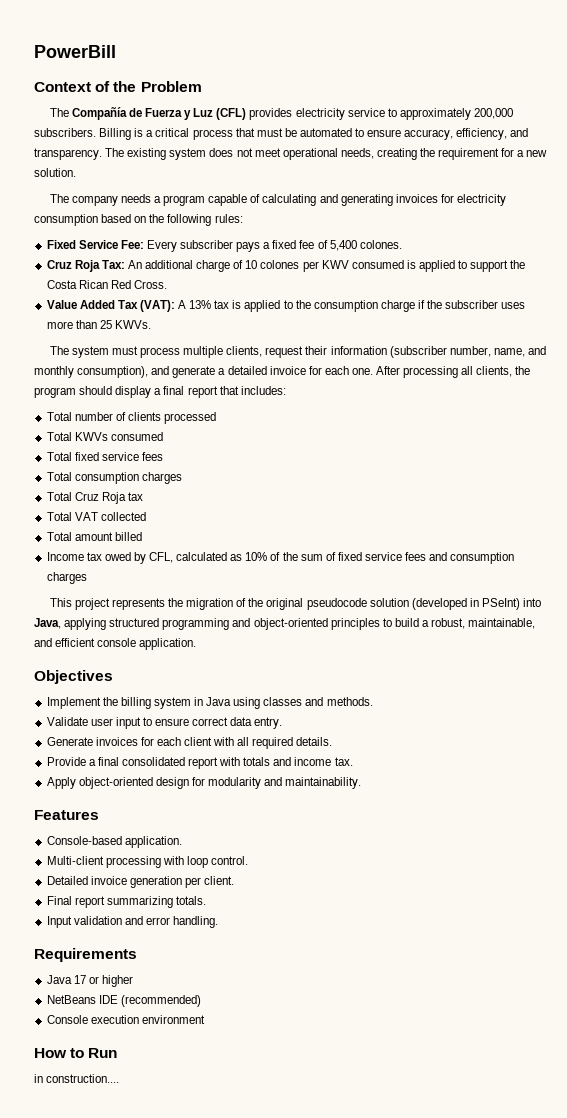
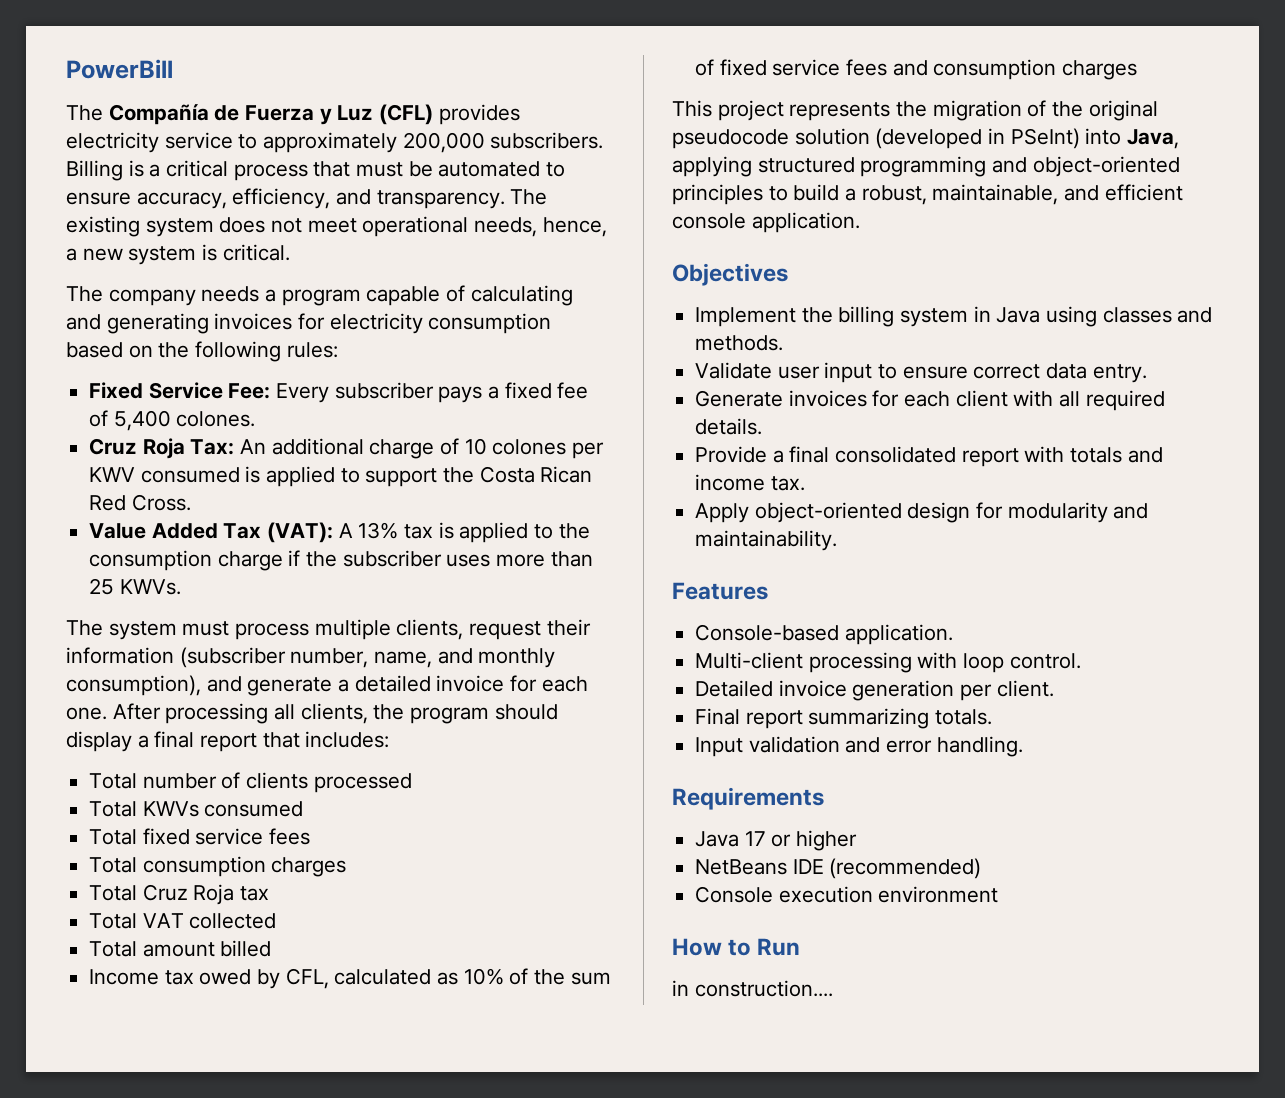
[34,81,202,92] // Context of the Problem -> (173, 69) none
[376,148,548,160] [34,168,76,177] creating the requirement for a new solution. -> [542,217,607,237] [66,244,290,265] hence, a new system is critical.

